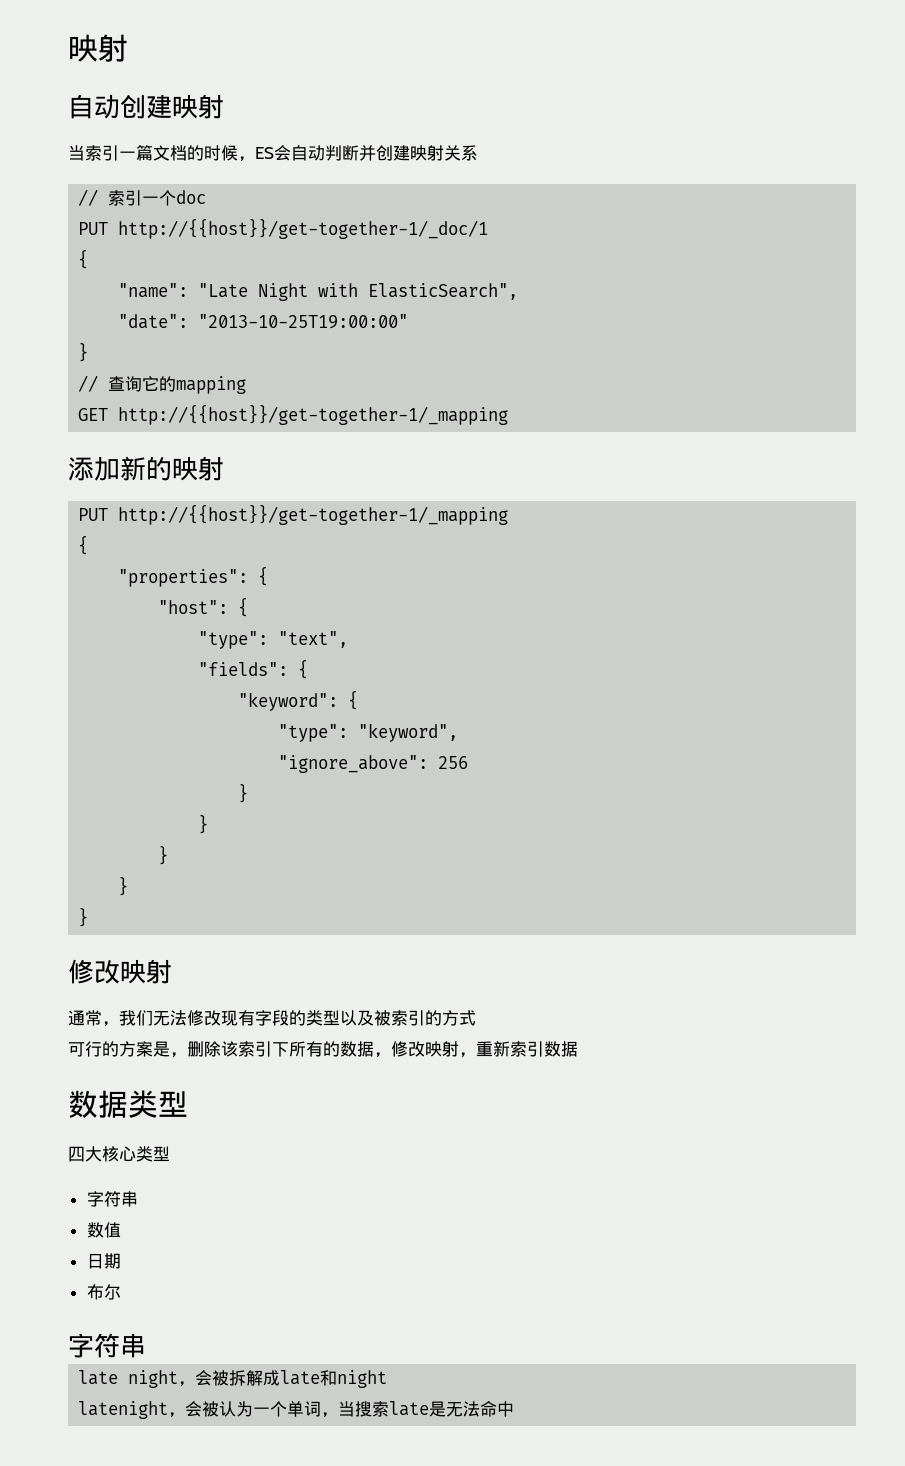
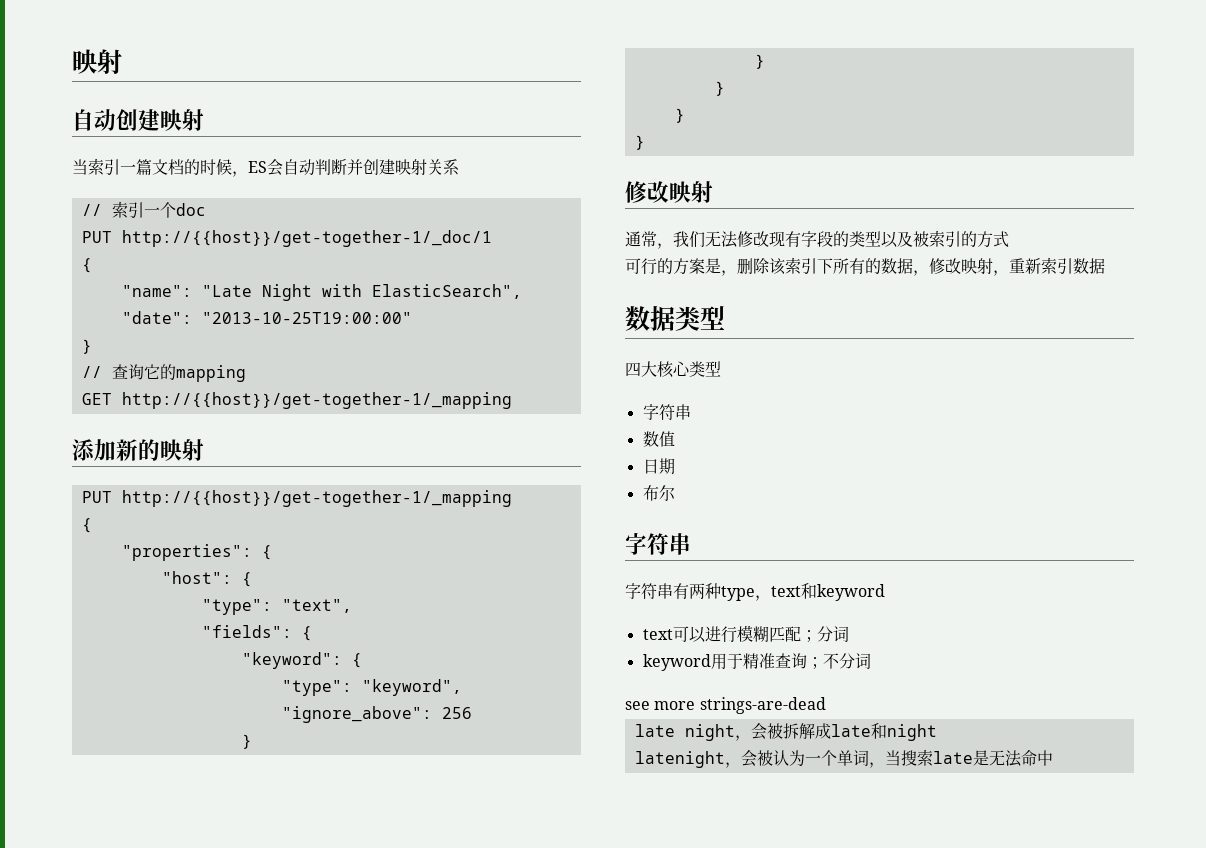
(146, 1345) none -> [625,583,885,601] [642,625,849,643] [642,653,871,671] [625,697,826,714] // 字符串有两种type，text和keyword // text可以进行模糊匹配；分词 // keyword用于精准查询；不分词 // see more strings-are-dead

